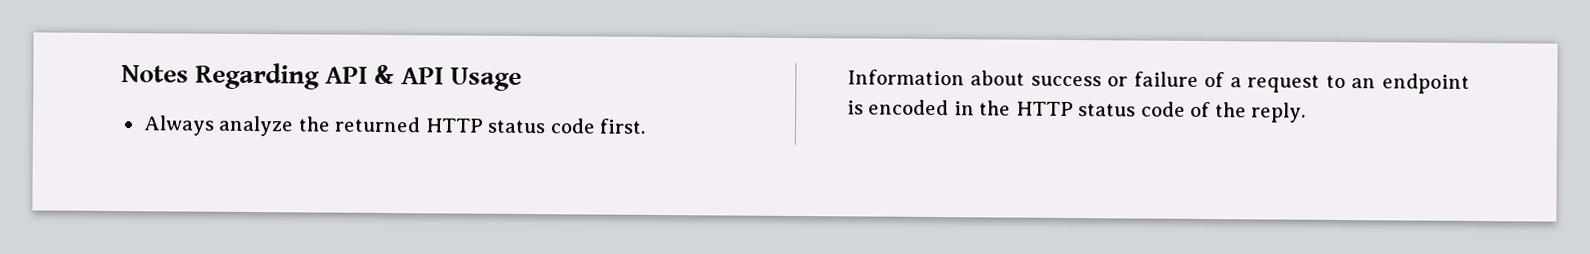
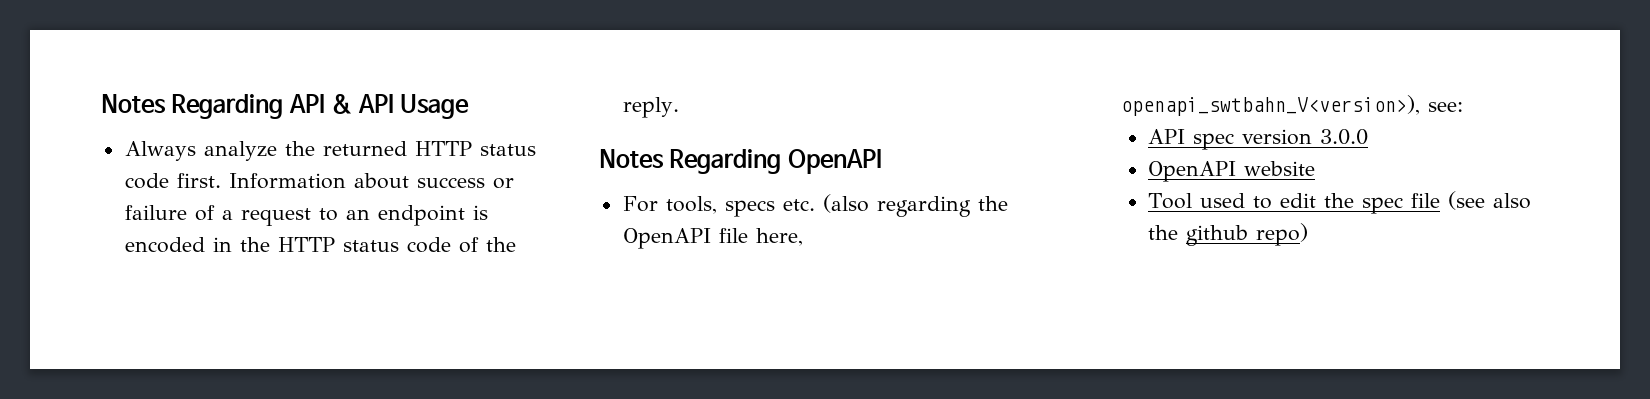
(1307, 112) none -> [599,149,882,174] [622,194,1008,217] [622,228,803,249] [1120,95,1463,116] [1147,129,1368,150] [1147,161,1315,182] [1147,191,1531,214] [1147,223,1308,246] // Notes Regarding OpenAPI // For tools, specs etc. (also regarding the OpenAPI file here, openapi_swtbahn_V<version>), see: // API spec version 3.0.0 // OpenAPI website // Tool used to edit the spec file (see also the github repo)

